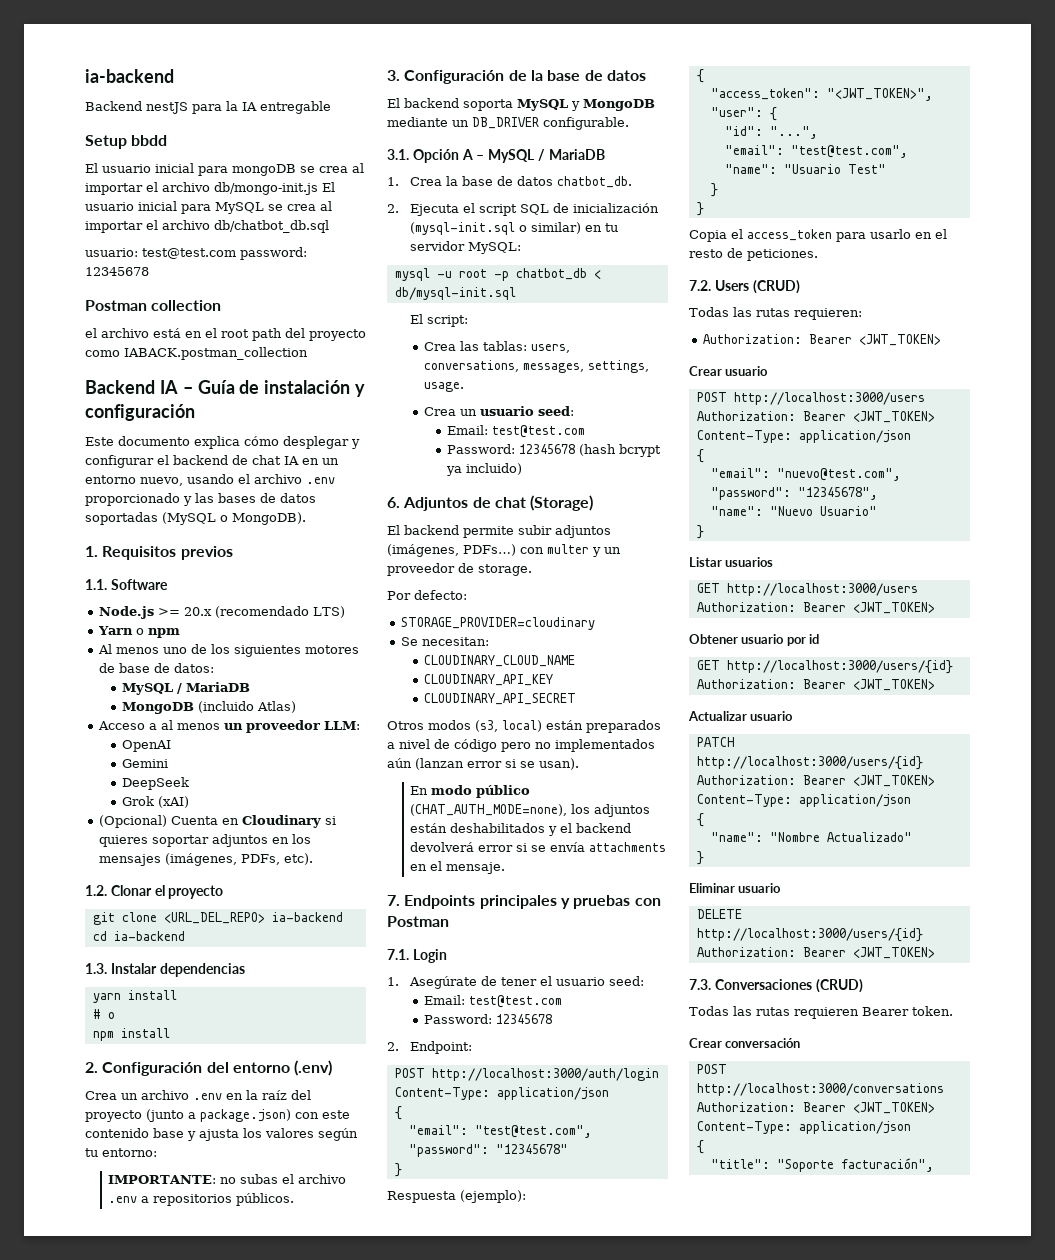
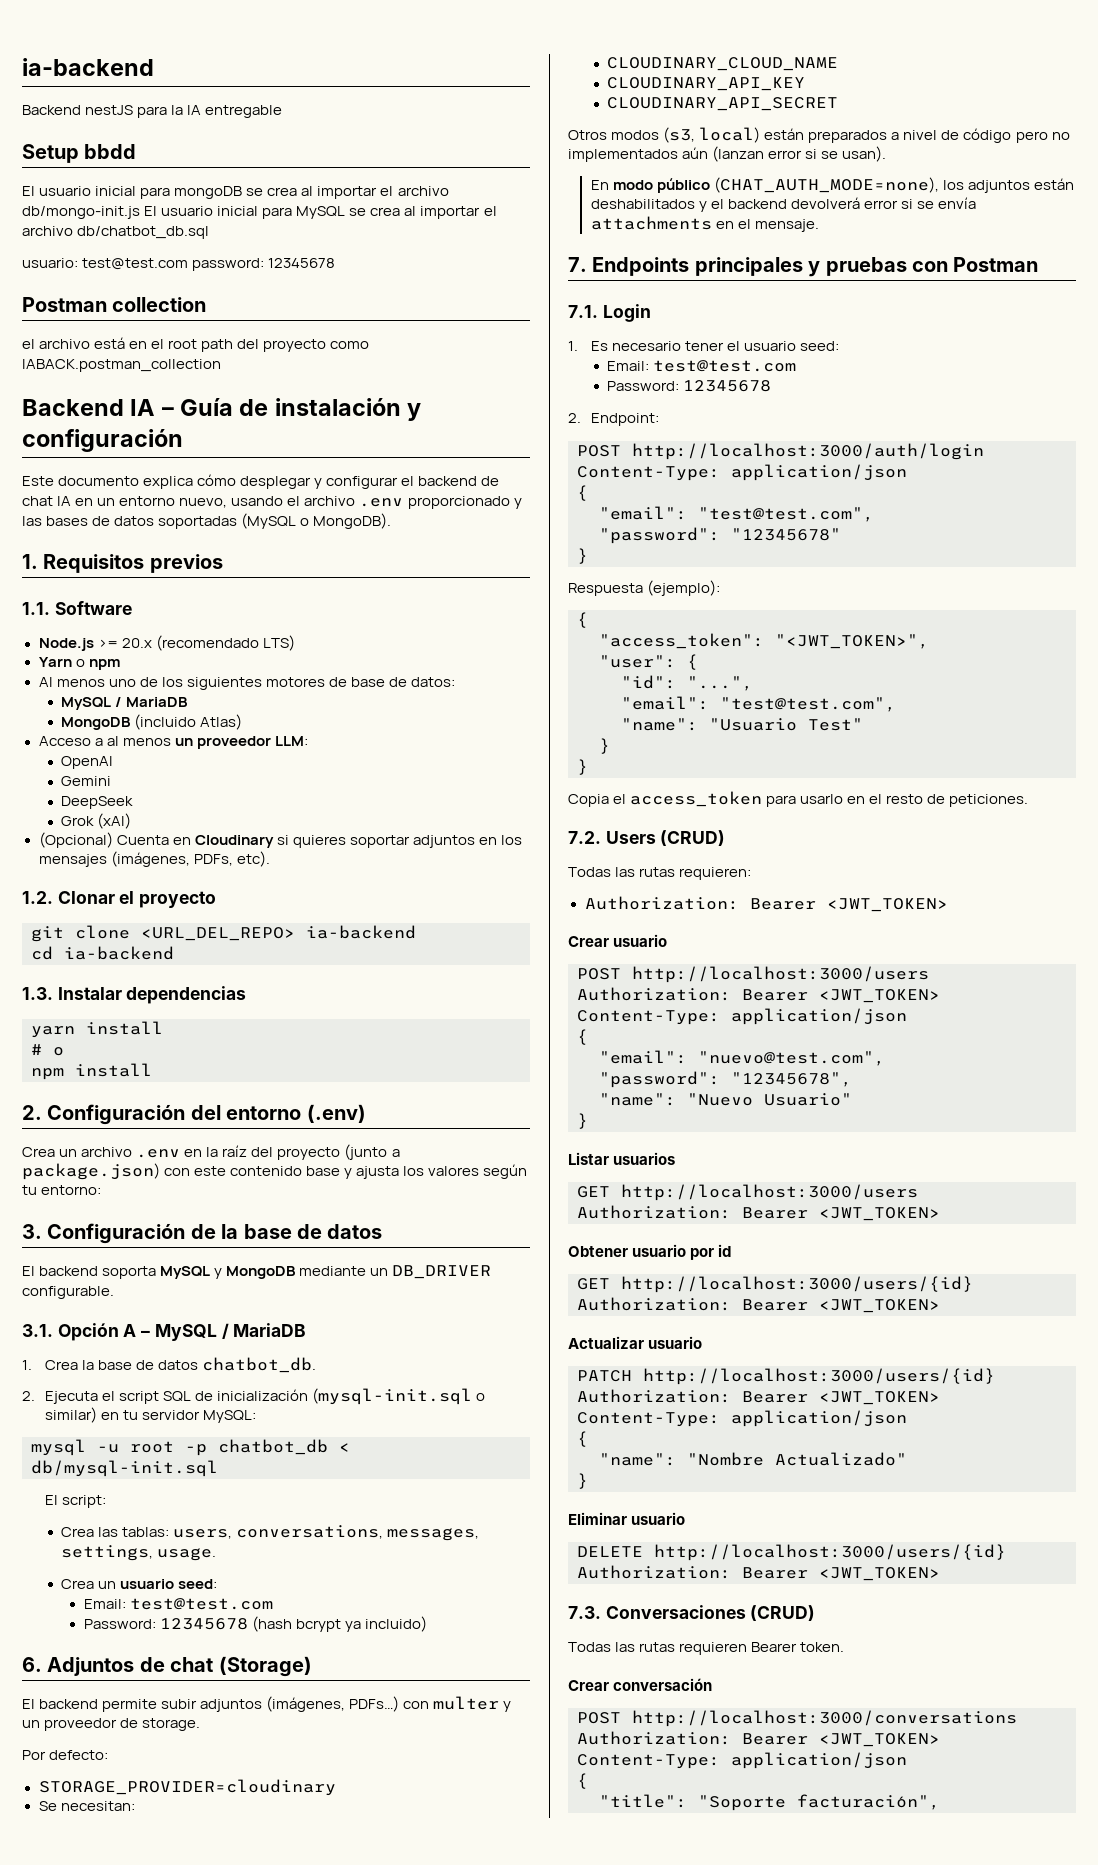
[108,1174,347,1184] [108,1193,295,1206] // IMPORTANTE: no subas el archivo .env a repositorios públicos. -> (102, 1190) none
[409,976,498,989] Asegúrate de -> [590,341,681,351] Es necesario

